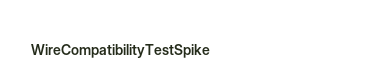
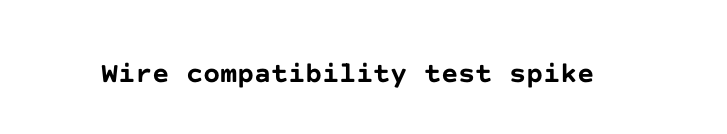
[31,44,210,58] WireCompatibilityTestSpike -> [101,62,594,88] Wire compatibility test spike

